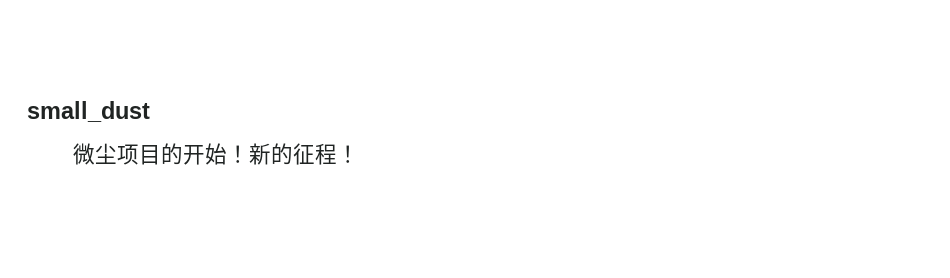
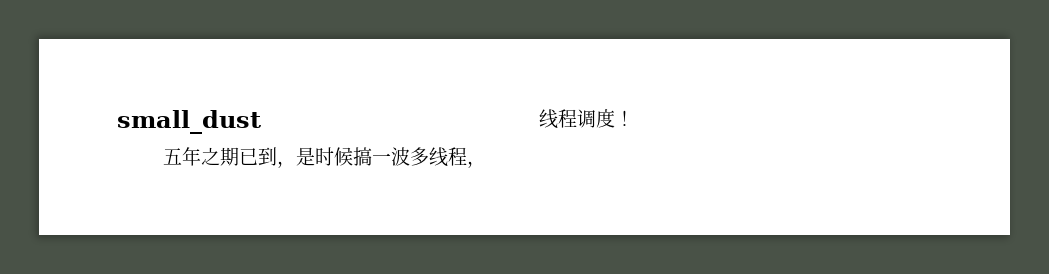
[72,143,337,165] 微尘项目的开始！新的征程 -> [163,147,487,168] [539,109,615,129] 五年之期已到，是时候搞一波多线程，线程调度

